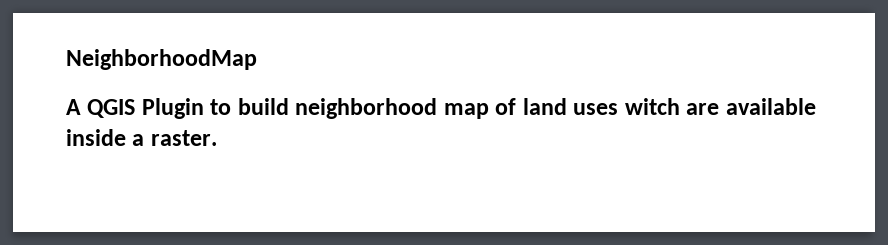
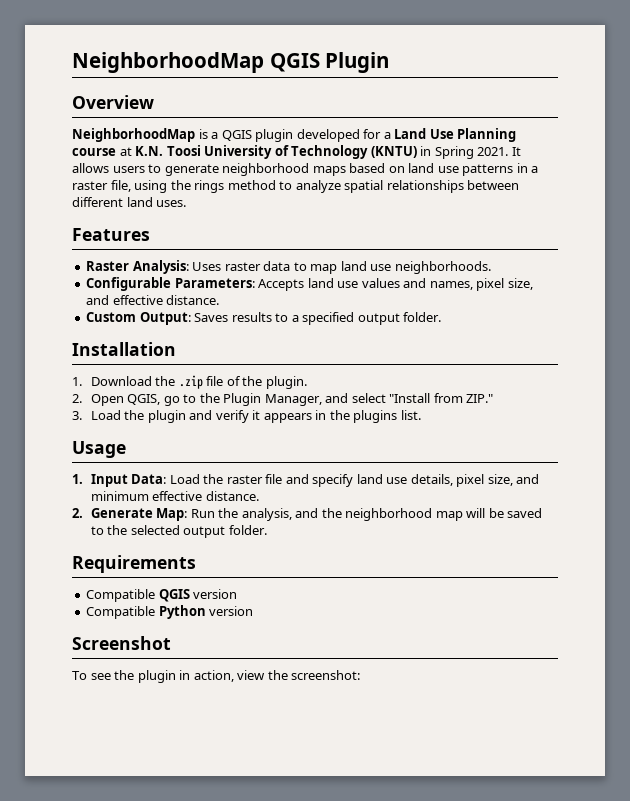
[66,49,257,70] [66,99,81,115] NeighborhoodMap // A -> [72,52,264,73] NeighborhoodMap
[210,98,816,119] [66,129,217,146] to build neighborhood map of land uses witch are available inside a raster. -> [72,95,154,109] [72,128,517,142] [72,145,521,159] [72,163,539,176] [72,180,520,193] [72,197,187,207] [72,228,150,241] [86,260,491,274] [86,277,533,291] [86,295,220,305] [86,312,442,325] [72,342,176,356] [72,375,307,389] [72,393,494,406] [72,410,421,423] [72,441,126,458] [72,474,540,487] [90,491,259,501] [72,508,543,521] [90,525,267,538] [72,555,196,573] [86,589,238,602] [86,605,254,619] [72,636,171,650] [72,670,361,683] // Overview // NeighborhoodMap is a QGIS plugin developed for a Land Use Planning course at K.N. Toosi University of Technology (KNTU) in Spring 2021. It allows users to generate neighborhood maps based on land use patterns in a raster file, using the rings method to analyze spatial relationships between different land uses. // Features // Raster Analysis: Uses raster data to map land use neighborhoods. // Configurable Parameters: Accepts land use values and names, pixel size, and effective distance. // Custom Output: Saves results to a specified output folder. // Installation // 1. Download the .zip file of the plugin. // 2. Open QGIS, go to the Plugin Manager, and select "Install from ZIP." // 3. Load the plugin and verify it appears in the plugins list. // Usage // 1. Input Data: Load the raster file and specify land use details, pixel size, and minimum effective distance. // 2. Generate Map: Run the analysis, and the neighborhood map will be saved to the selected output folder. // Requirements // Compatible QGIS version // Compatible Python version // Screenshot // To see the plugin in action, view the screenshot:

